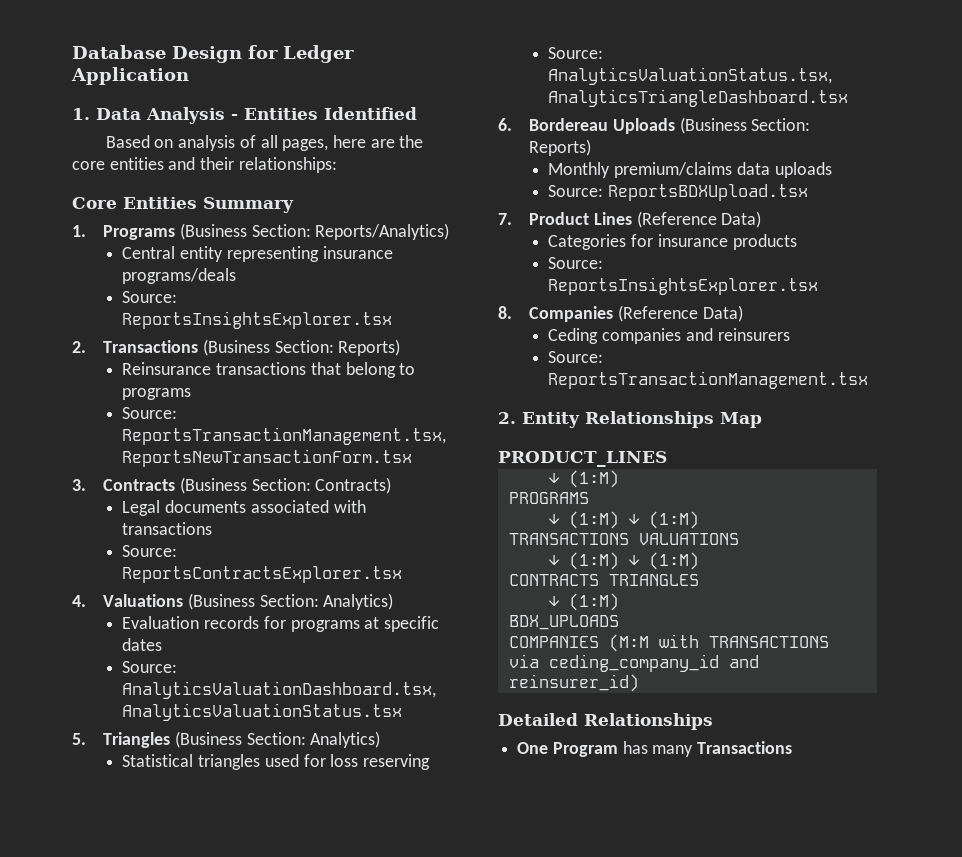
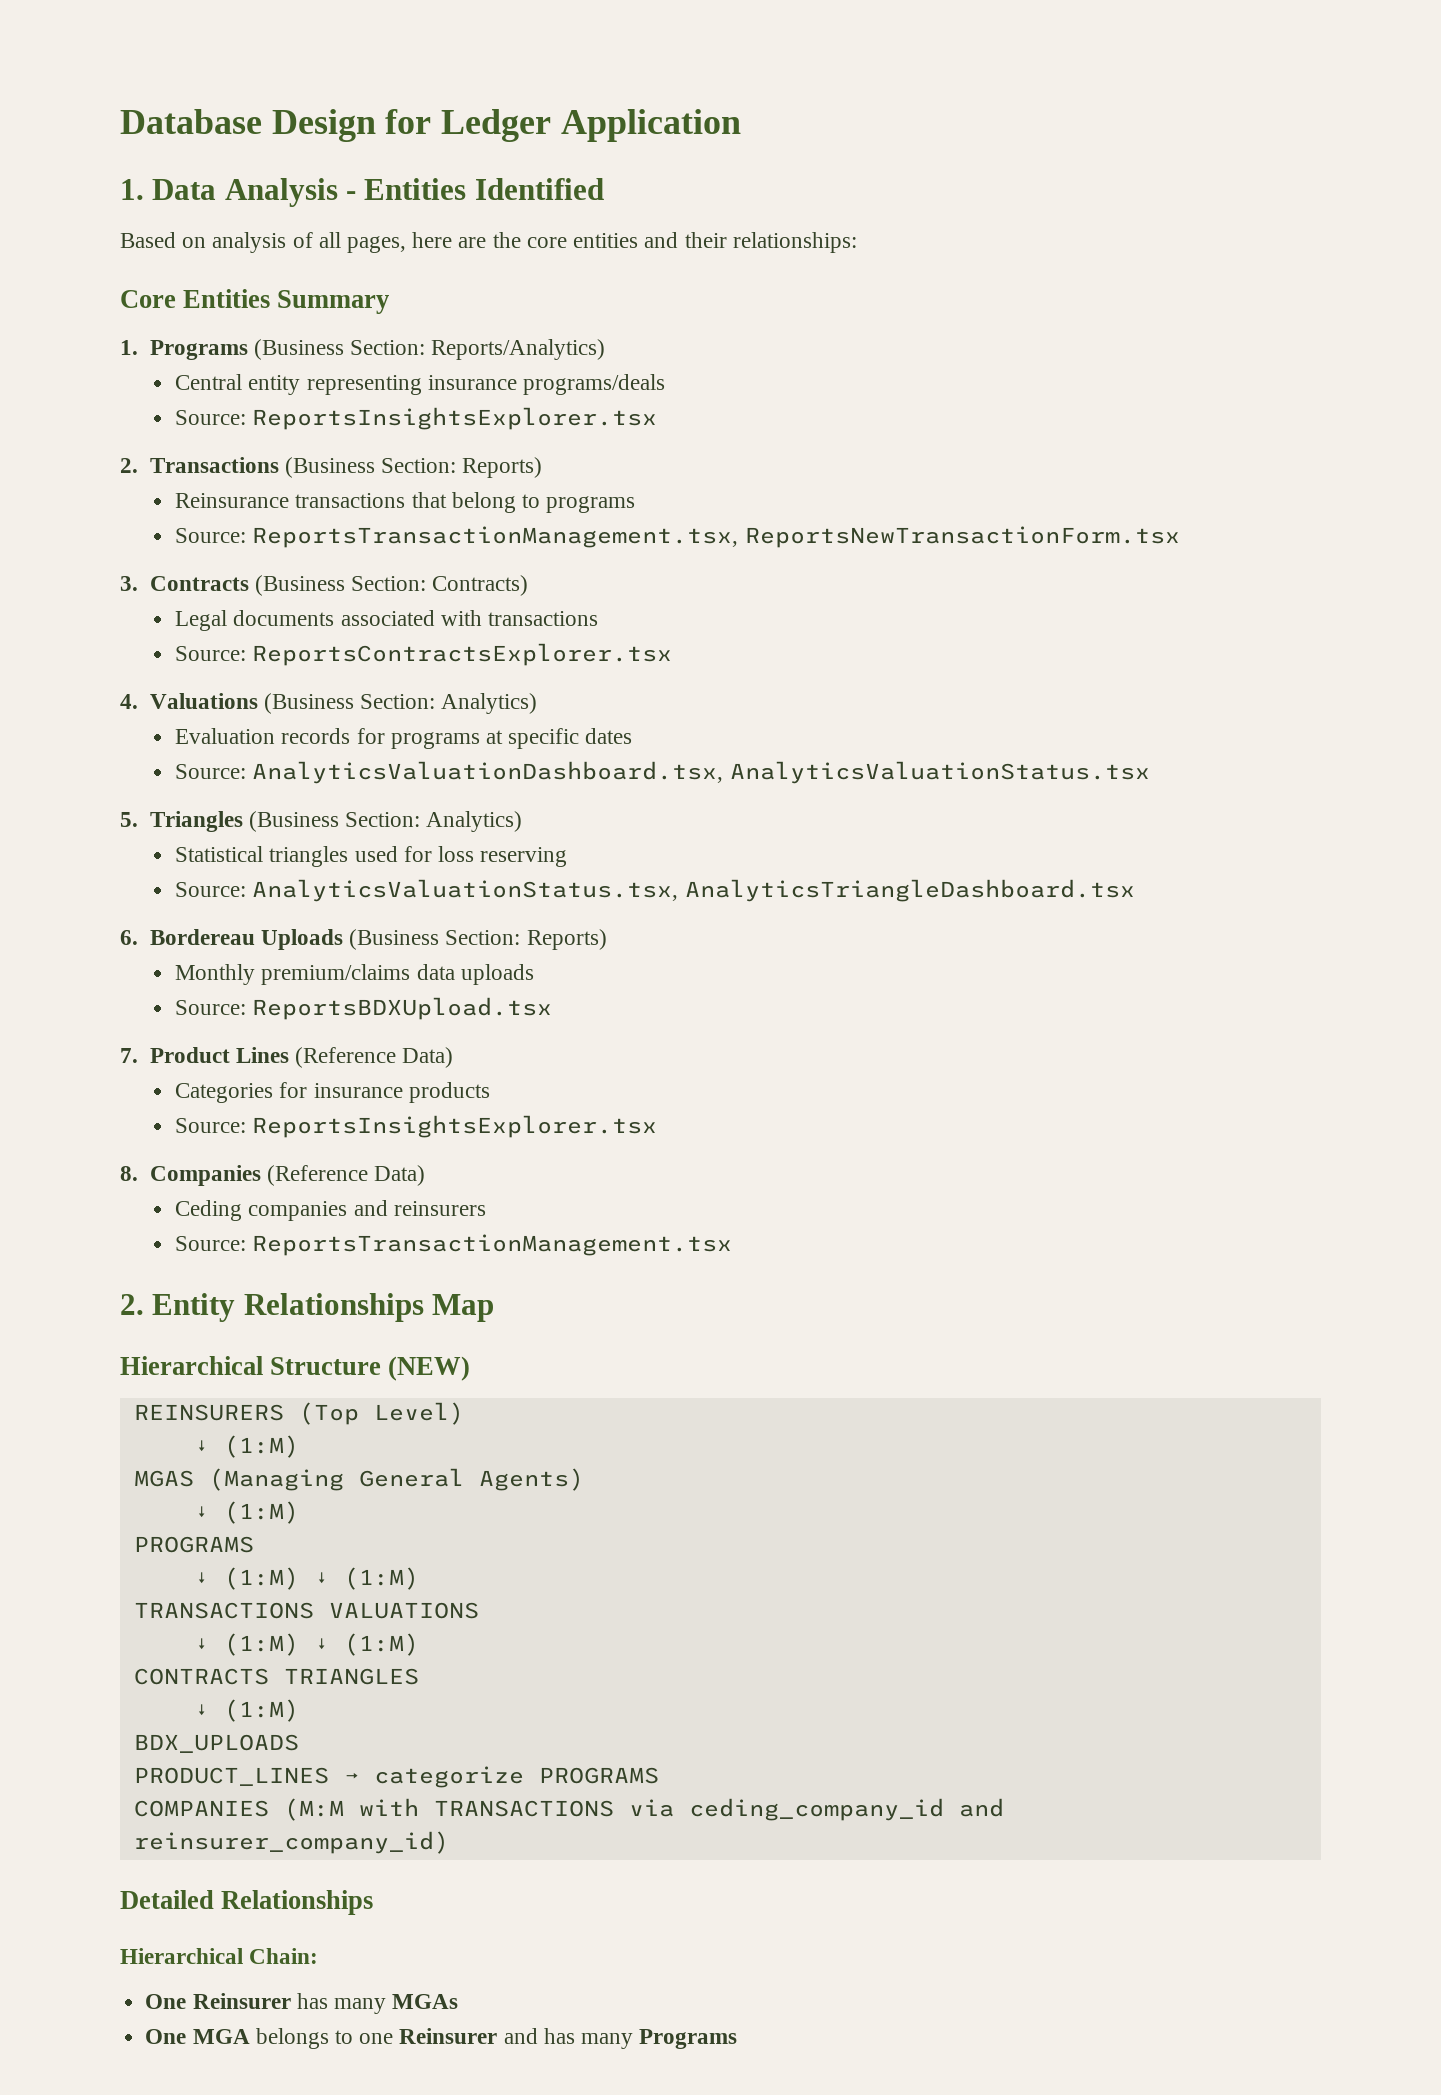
[498,451,667,467] PRODUCT_LINES -> [120,1356,471,1381] [133,1402,464,1425] [193,1435,299,1458] [133,1468,584,1491] Hierarchical Structure (NEW) // REINSURERS (Top Level) // ↓ (1:M) // MGAS (Managing General Agents)
(619, 622) none -> [133,1766,659,1788] // PRODUCT_LINES → categorize PROGRAMS
[508,674,639,692] reinsurer_id) -> [133,1831,449,1854] reinsurer_company_id)
[517,741,793,757] // One Program has many Transactions -> [120,1948,319,1964] [145,1993,459,2014] [145,2028,738,2049] // Hierarchical Chain: // One Reinsurer has many MGAs // One MGA belongs to one Reinsurer and has many Programs

